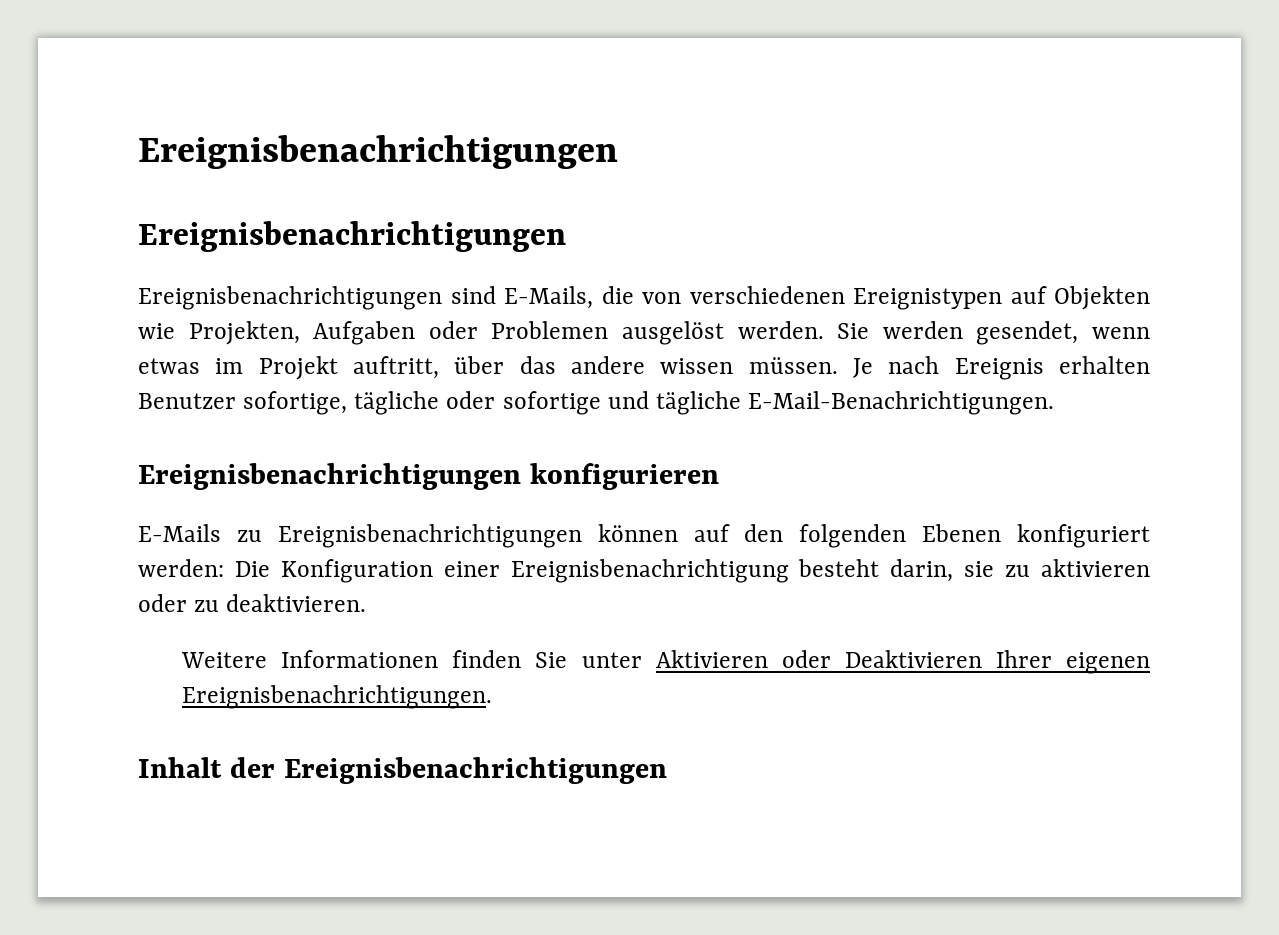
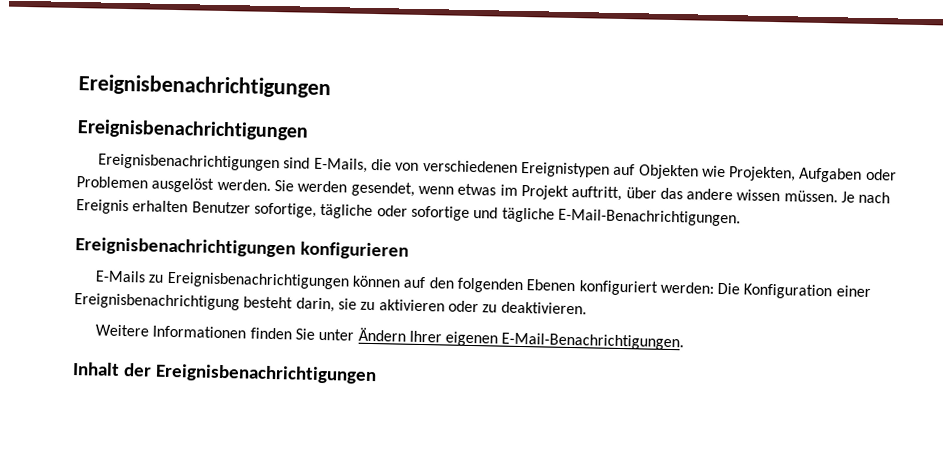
[655,650,982,668] Aktivieren oder Deaktivieren -> [357,327,406,342] Ändern
[182,685,493,709] Ereignisbenachrichtigungen. -> [501,332,685,351] E-Mail-Benachrichtigungen.

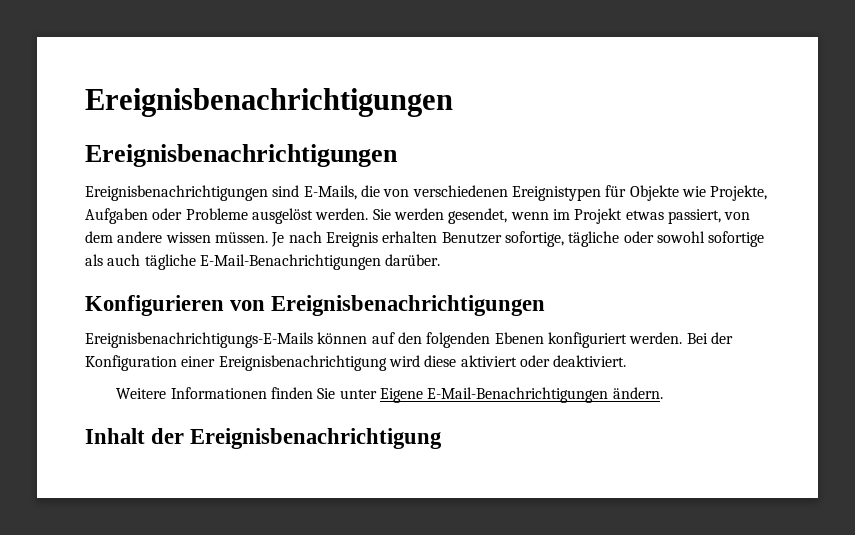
[613,163,797,182] auf Objekten wie Projekten, -> [605,185,768,201] für Objekte wie Projekte,
[76,176,148,189] Problemen -> [185,208,248,220] Probleme
[457,183,497,196] etwas -> (549, 216) none
[571,185,683,202] auftritt, über das -> [625,209,751,224] [85,231,113,243] etwas passiert, von dem
[410,205,741,227] [75,237,409,260] [94,270,349,290] sofortige und tägliche E-Mail-Benachrichtigungen. // Ereignisbenachrichtigungen konfigurieren // E-Mails zu Ereignisbenachrichtigungen -> [656,231,765,247] [85,254,441,270] [85,295,546,316] [85,332,313,348] sowohl sofortige als auch tägliche E-Mail-Benachrichtigungen darüber. // Konfigurieren von Ereignisbenachrichtigungen // Ereignisbenachrichtigungs-E-Mails
[659,281,871,300] [74,293,587,315] werden: Die Konfiguration einer Ereignisbenachrichtigung besteht darin, sie zu aktivieren oder zu deaktivieren. -> [629,332,733,344] [85,355,627,371] werden. Bei der Konfiguration einer Ereignisbenachrichtigung wird diese aktiviert oder deaktiviert.
[357,327,685,351] Ändern Ihrer eigenen E-Mail-Benachrichtigungen. -> [379,387,663,403] Eigene E-Mail-Benachrichtigungen ändern.
[154,363,377,385] Ereignisbenachrichtigungen -> [190,428,443,449] Ereignisbenachrichtigung

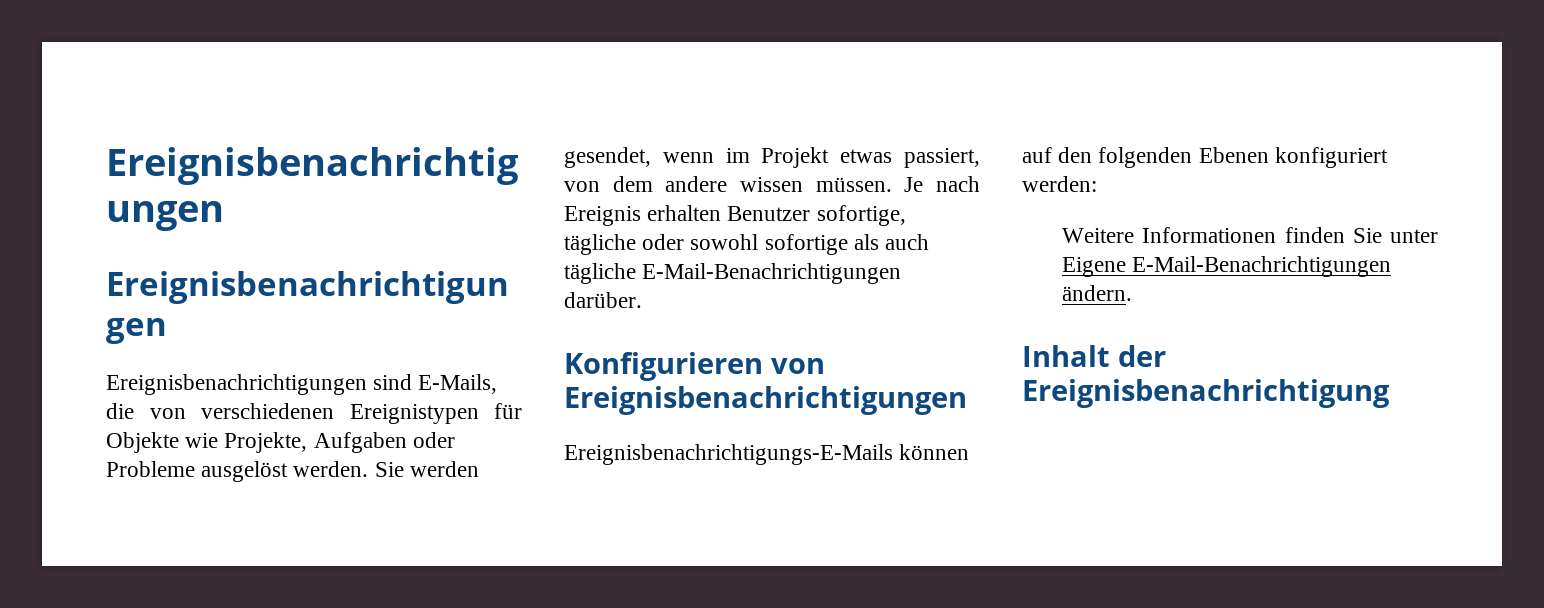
[629,332,733,344] [85,355,627,371] werden. Bei der Konfiguration einer Ereignisbenachrichtigung wird diese aktiviert oder deaktiviert. -> [1022,176,1097,192] werden:

